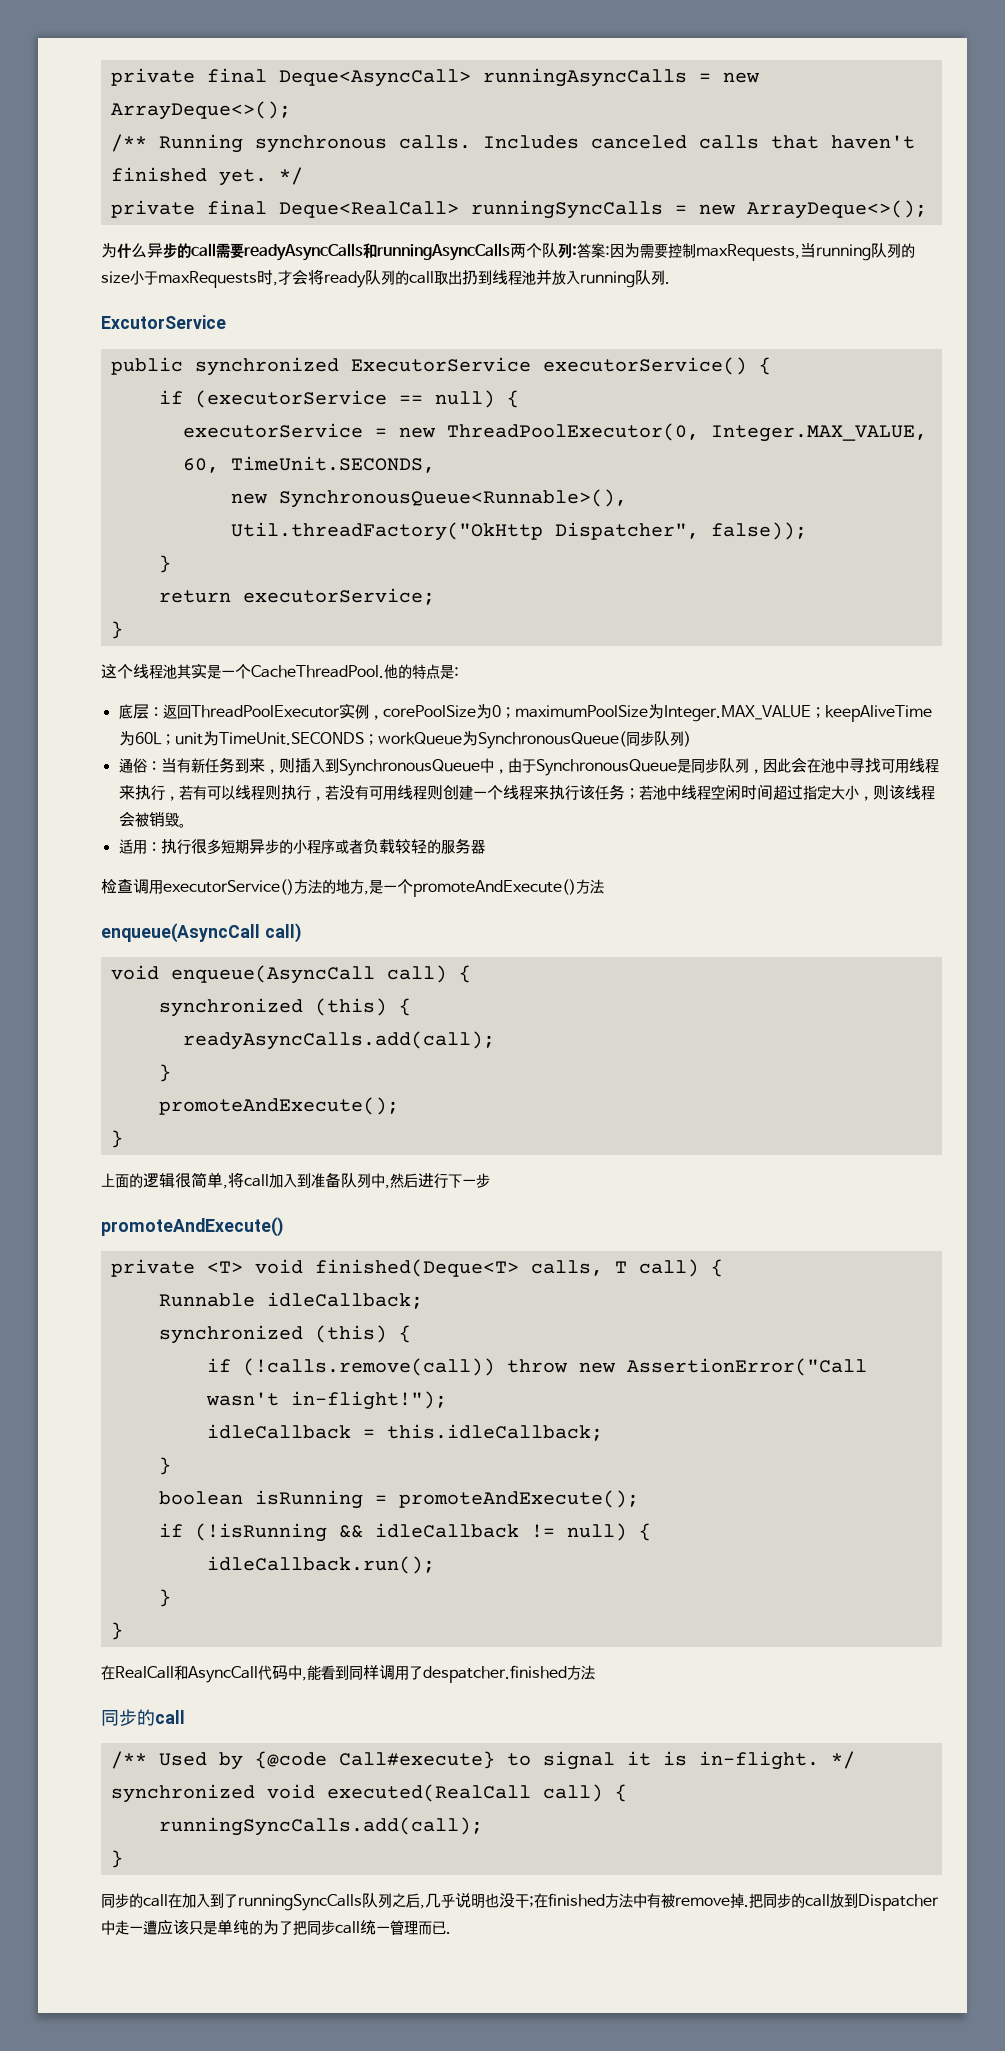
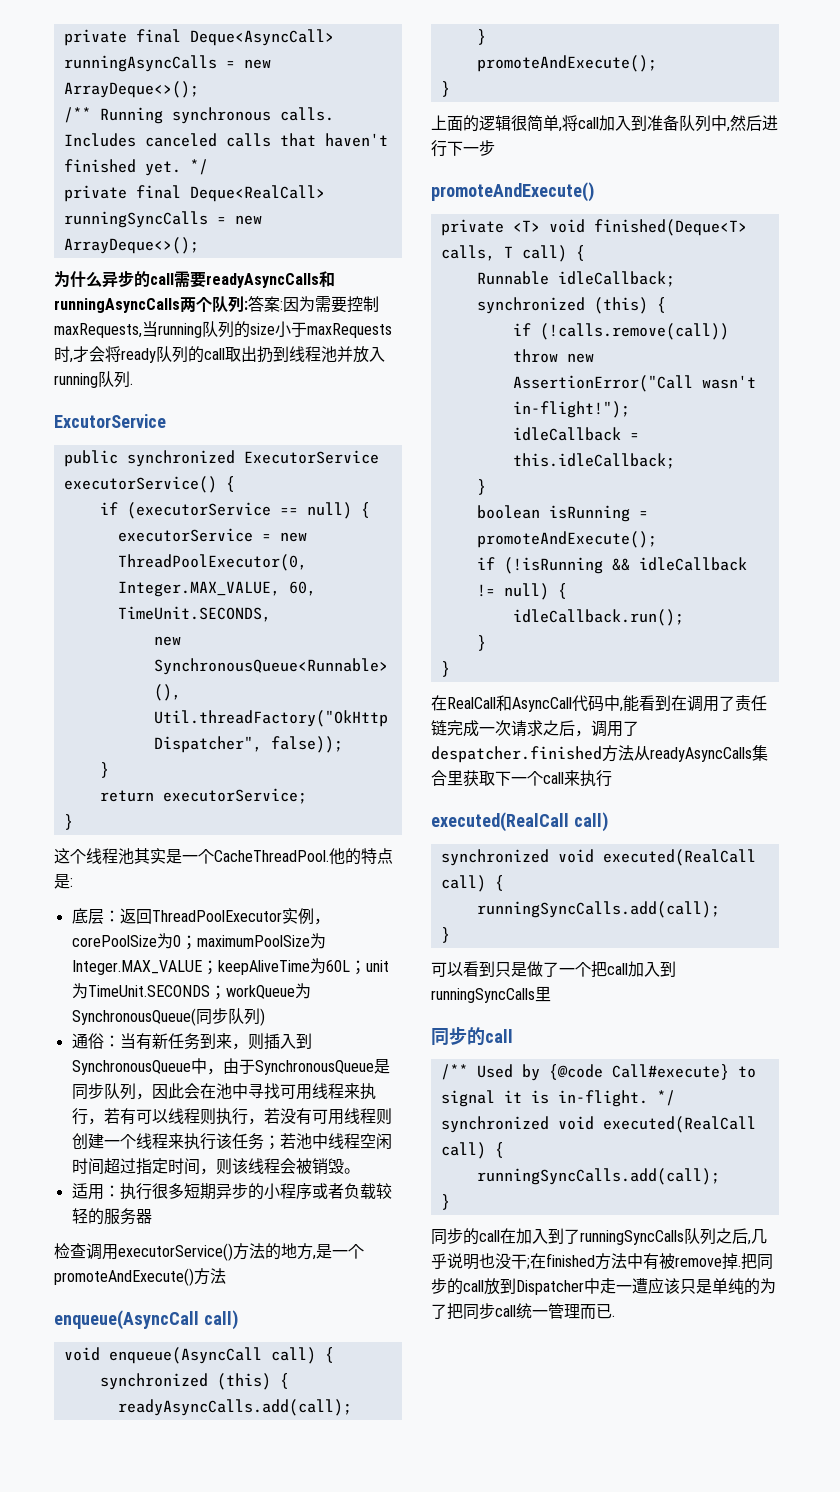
[830,785,859,800] 大小 -> [167,1158,200,1175] 时间
[349,1665,595,1683] 同样调用了despatcher.finished方法 -> [671,695,767,712] [431,720,639,737] [431,745,768,763] [431,770,612,787] [431,812,608,832] [440,849,756,866] [440,875,504,892] [476,901,720,918] [440,927,450,943] [431,961,676,978] [431,986,551,1003] 在调用了责任链完成一次请求之后，调用了despatcher.finished方法从readyAsyncCalls集合里获取下一个call来执行 // executed(RealCall call) // synchronized void executed(RealCall call) { // runningSyncCalls.add(call); // } // 可以看到只是做了一个把call加入到runningSyncCalls里

